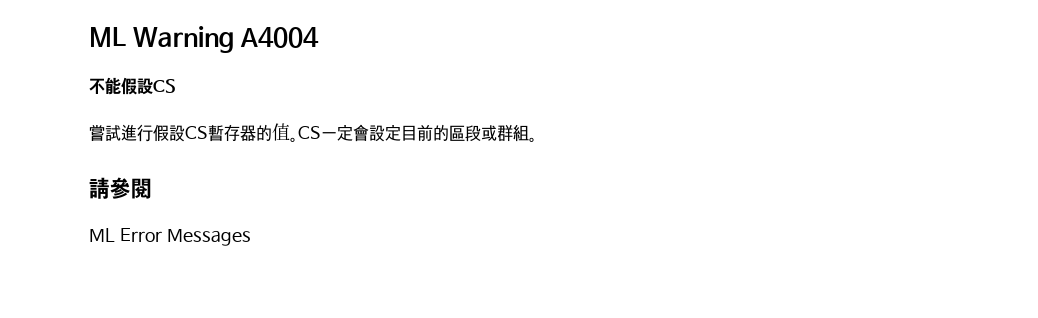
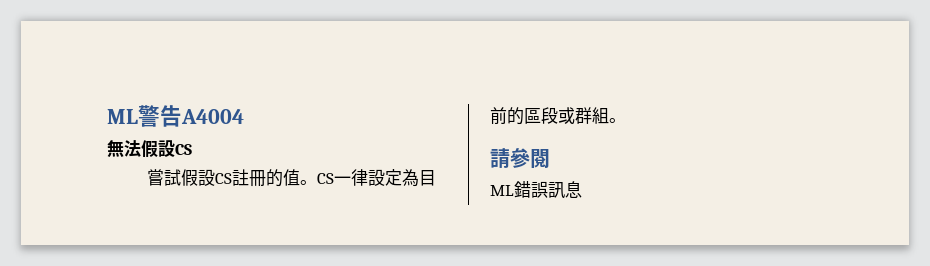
[89,26,234,53] ML Warning -> [107,105,182,127] ML警告
[89,77,121,95] 不能 -> [107,140,141,157] 無法
[121,124,256,142] 進行假設CS暫存器 -> [180,169,266,187] 假設CS註冊
[337,124,401,142] 定會設定 -> [350,169,419,187] 律設定為
[119,228,251,246] Error Messages -> [514,181,582,199] 錯誤訊息

